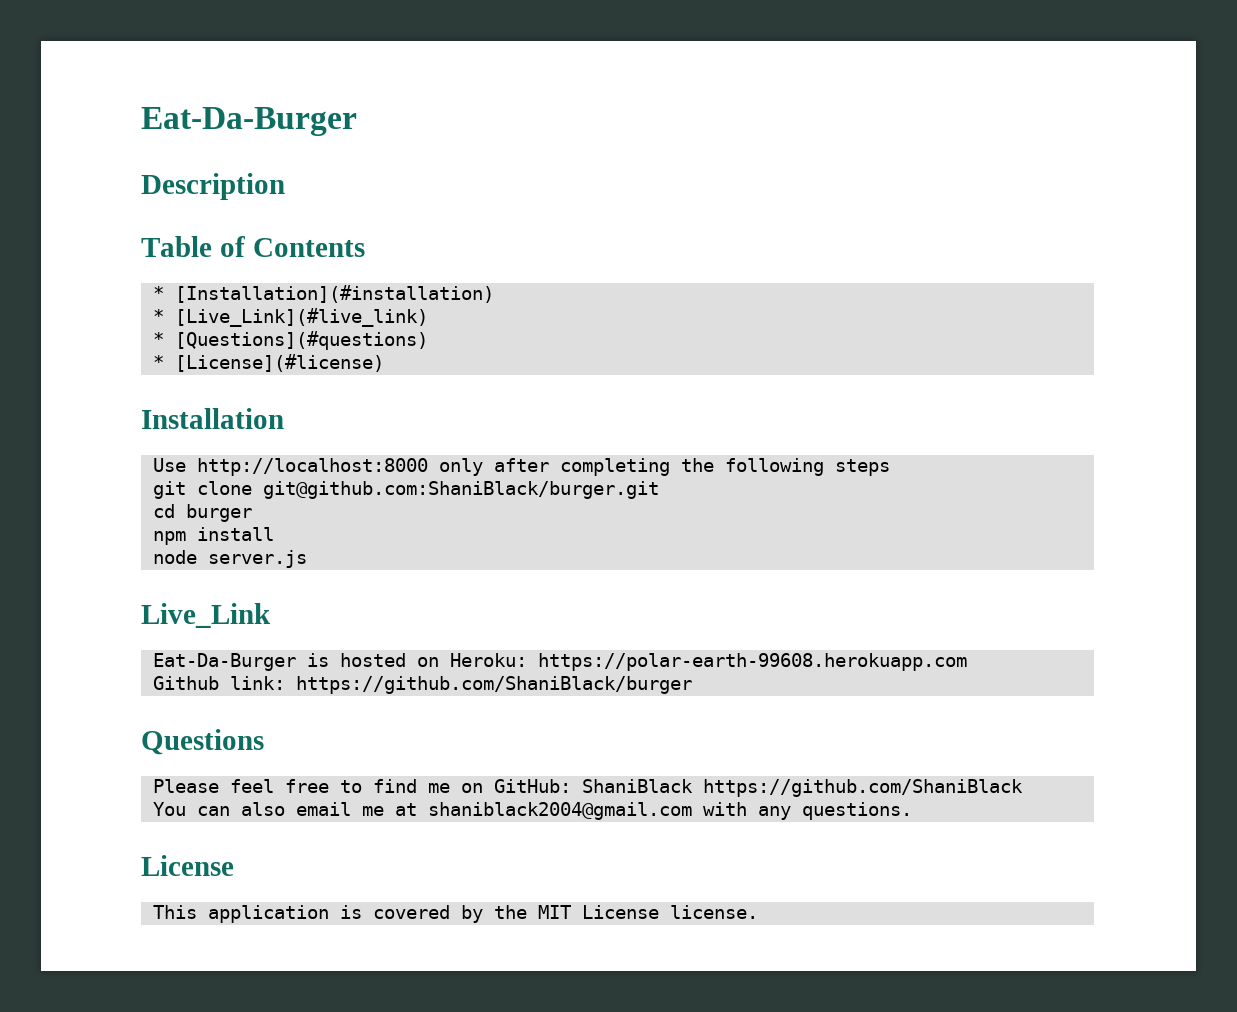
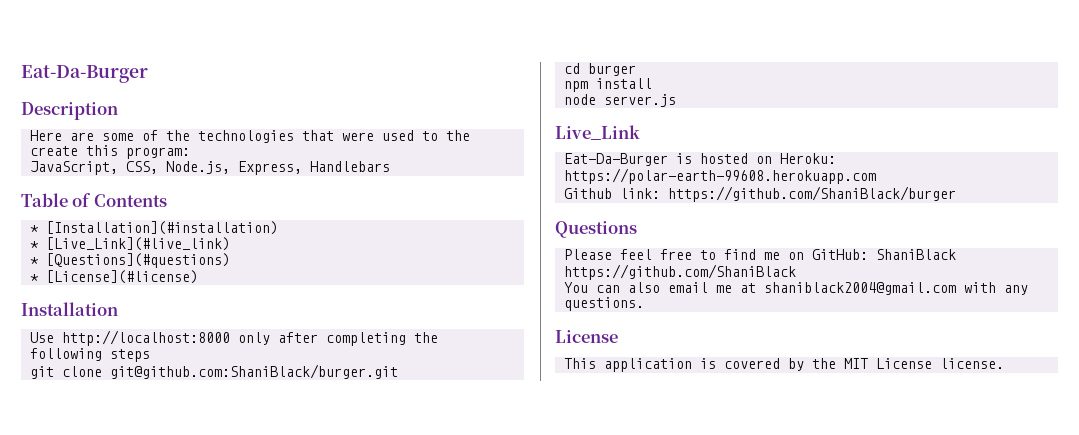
(285, 186) none -> [30,130,470,143] [30,145,190,159] [30,161,390,175] // Here are some of the technologies that were used to the create this program: // JavaScript, CSS, Node.js, Express, Handlebars

